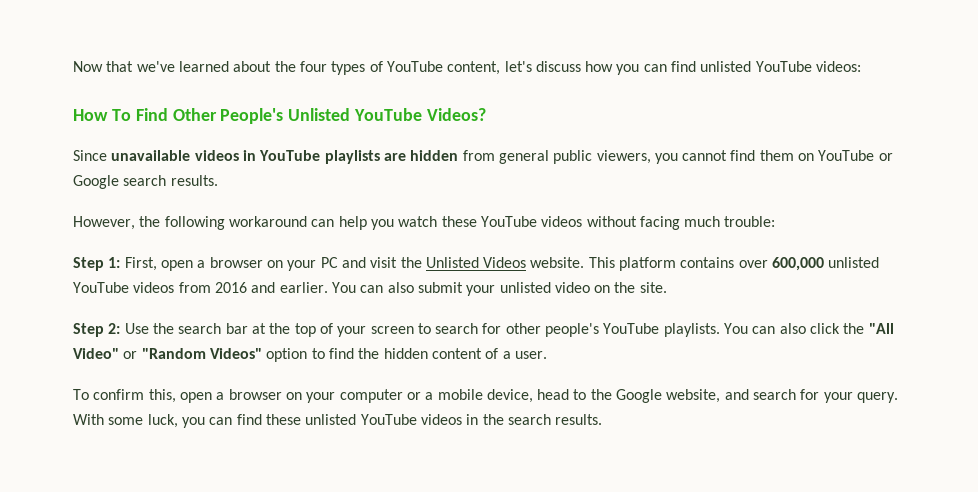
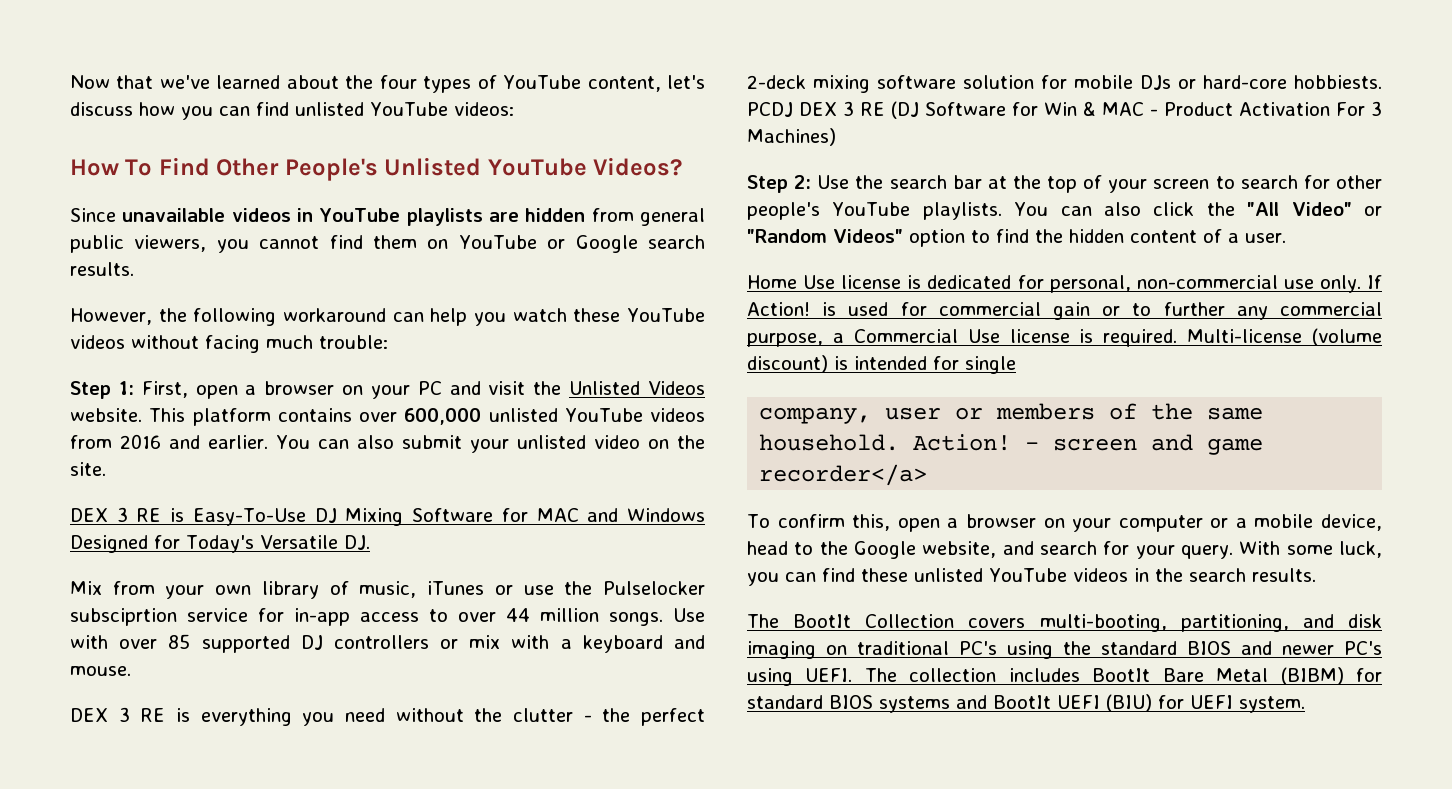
(667, 287) none -> [70,507,705,526] [70,535,370,553] [70,581,705,599] [70,608,705,626] [70,634,705,653] [70,666,131,676] [70,707,705,726] [747,75,1382,93] [747,101,1382,119] [747,128,836,146] // DEX 3 RE is Easy-To-Use DJ Mixing Software for MAC and Windows Designed for Today's Versatile DJ. // Mix from your own library of music, iTunes or use the Pulselocker subsciprtion service for in-app access to over 44 million songs. Use with over 85 supported DJ controllers or mix with a keyboard and mouse. // DEX 3 RE is everything you need without the clutter - the perfect 2-deck mixing software solution for mobile DJs or hard-core hobbiests. PCDJ DEX 3 RE (DJ Software for Win & MAC - Product Activation For 3 Machines)
(547, 355) none -> [747,275,1382,293] [747,302,1382,320] [747,328,1382,347] [747,355,1016,374] [759,403,1264,424] [759,434,1264,455] [759,464,928,486] // Home Use license is dedicated for personal, non-commercial use only. If Action! is used for commercial gain or to further any commercial purpose, a Commercial Use license is required. Multi-license (volume discount) is intended for single // company, user or members of the same household. Action! - screen and game recorder</a>
(603, 419) none -> [747,614,1382,632] [747,641,1382,659] [747,667,1382,686] [747,694,1305,713] // The BootIt Collection covers multi-booting, partitioning, and disk imaging on traditional PC's using the standard BIOS and newer PC's using UEFI. The collection includes BootIt Bare Metal (BIBM) for standard BIOS systems and BootIt UEFI (BIU) for UEFI system.

